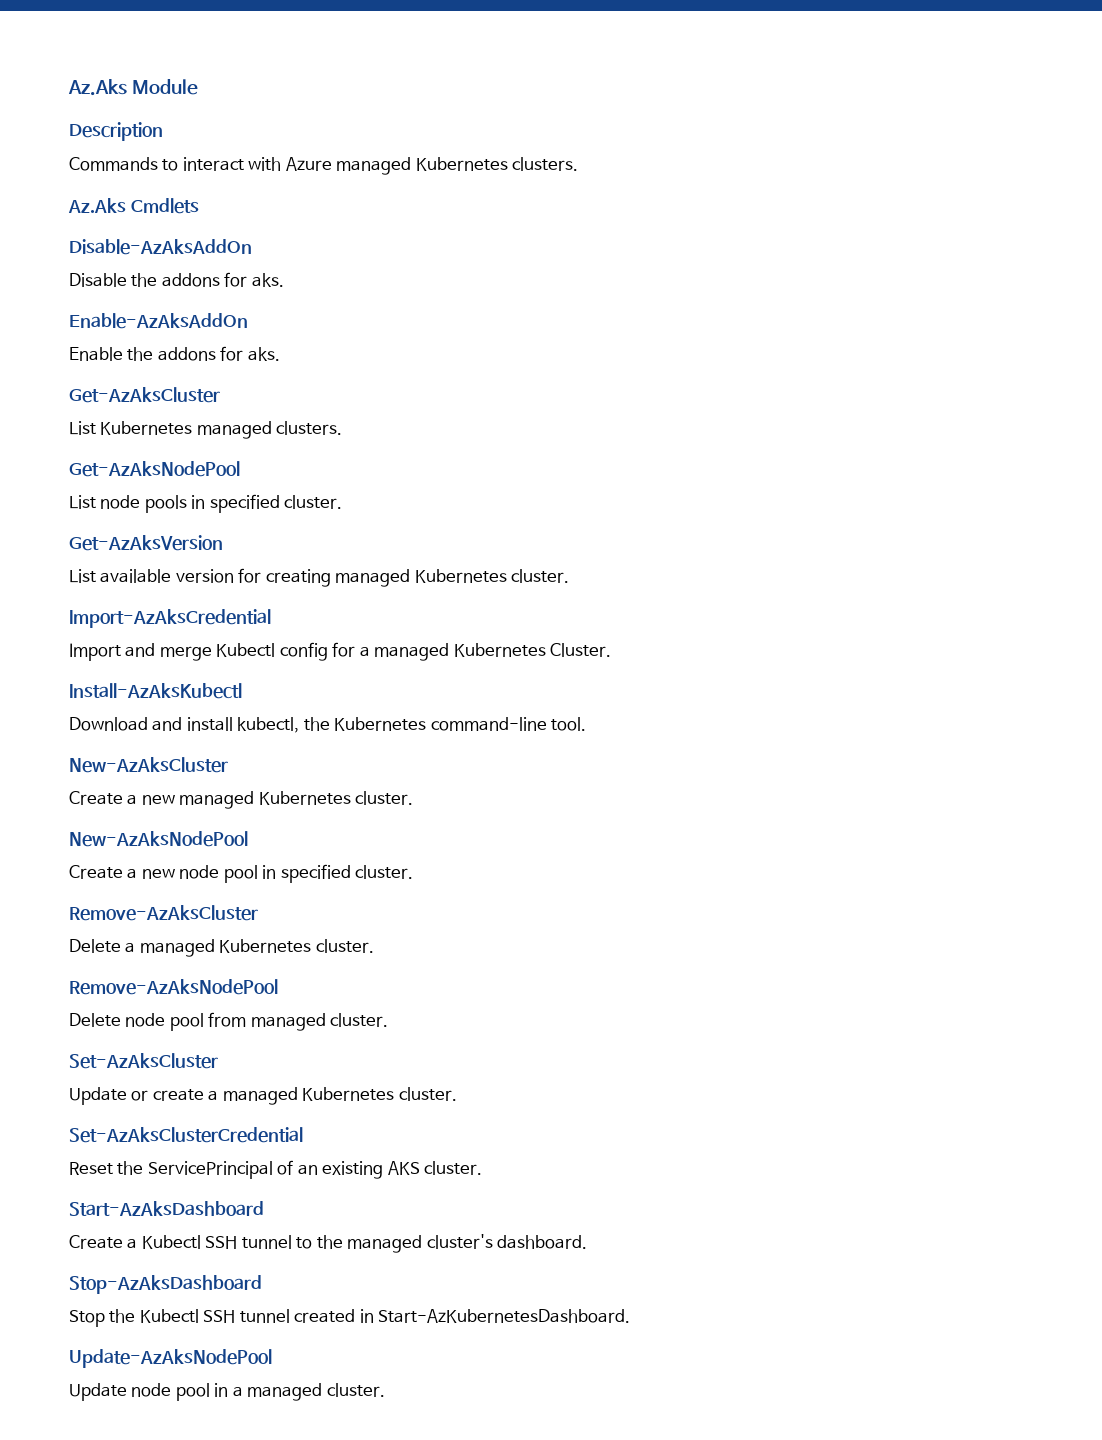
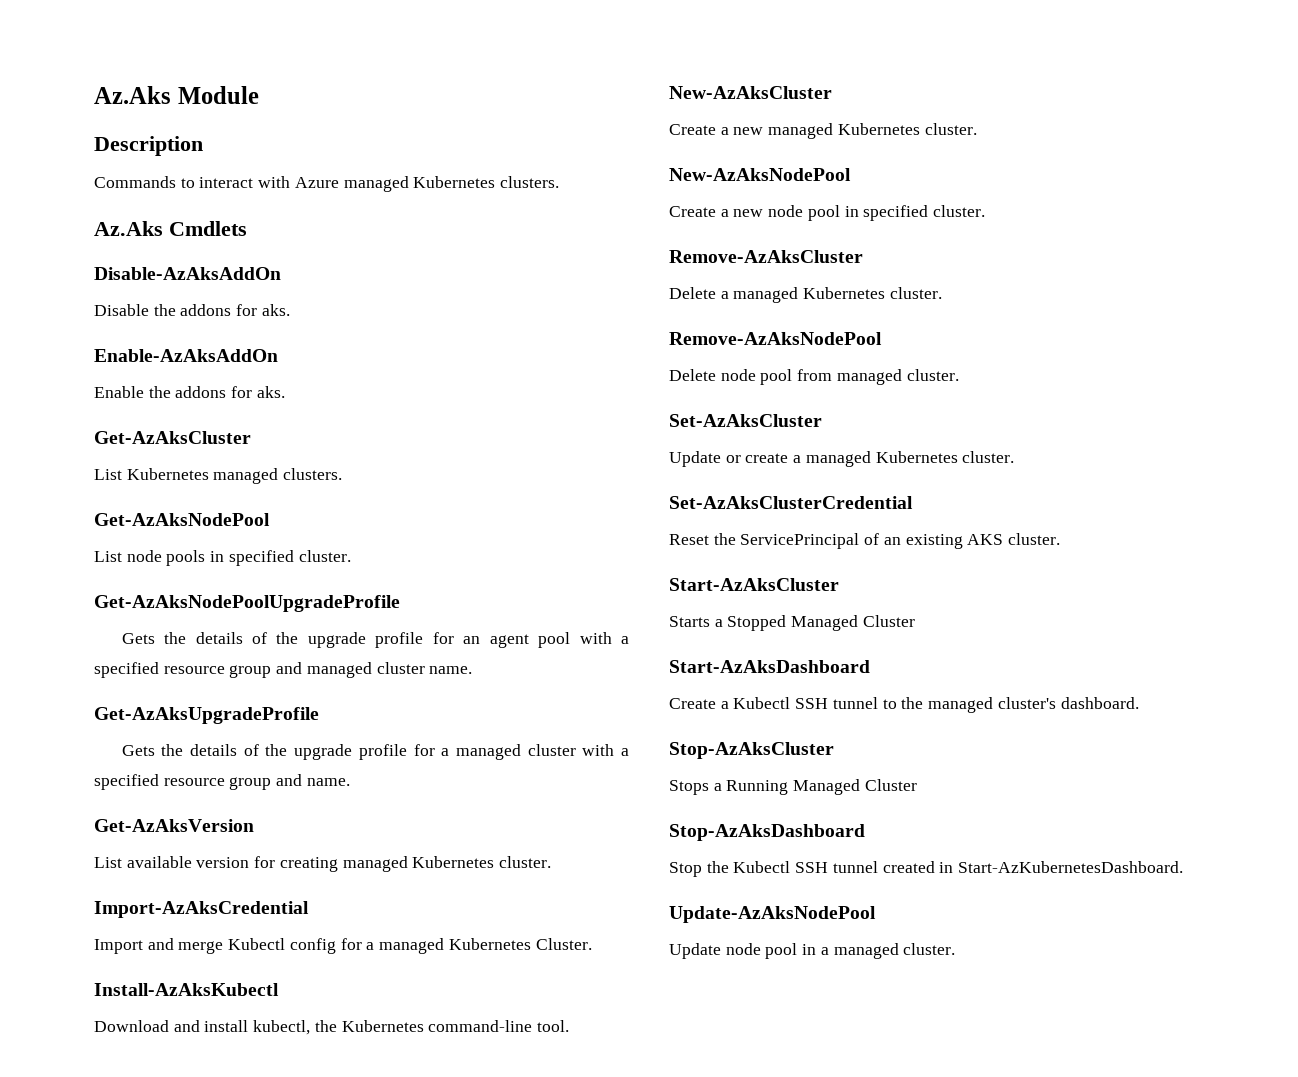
(343, 502) none -> [94,595,400,612] [121,632,629,648] [94,662,473,678] [94,707,319,724] [121,744,629,760] [94,774,350,790] // Get-AzAksNodePoolUpgradeProfile // Gets the details of the upgrade profile for an agent pool with a specified resource group and managed cluster name. // Get-AzAksUpgradeProfile // Gets the details of the upgrade profile for a managed cluster with a specified resource group and name.
(483, 1168) none -> [669,578,839,591] [669,615,915,631] // Start-AzAksCluster // Starts a Stopped Managed Cluster
(588, 1242) none -> [669,742,834,759] [669,779,917,795] // Stop-AzAksCluster // Stops a Running Managed Cluster

